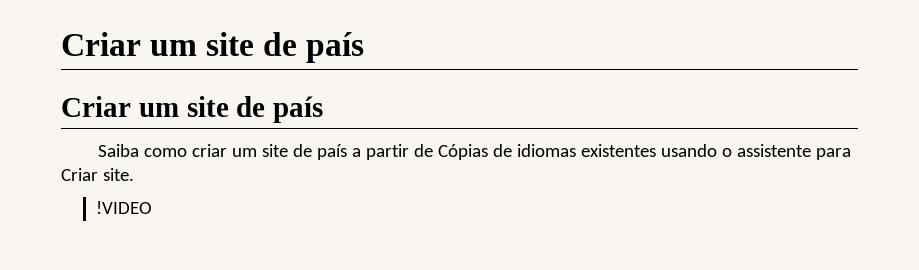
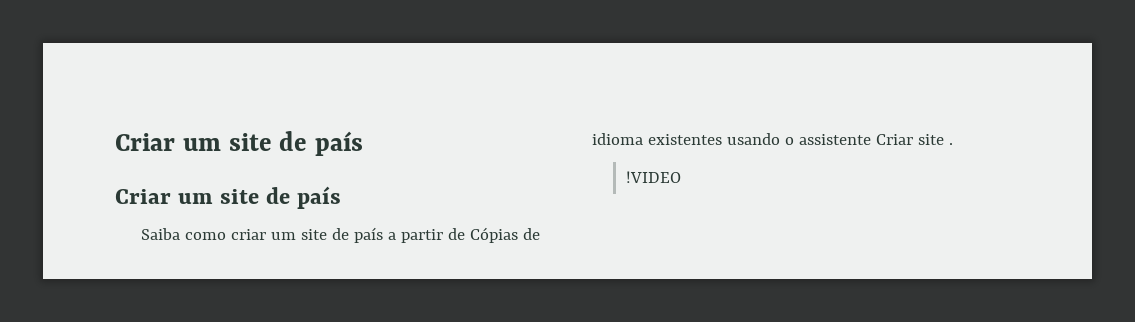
[516,144,576,157] idiomas -> [592,133,643,145] idioma
[815,148,851,160] [61,168,134,181] para Criar site. -> [875,134,953,145] Criar site .

